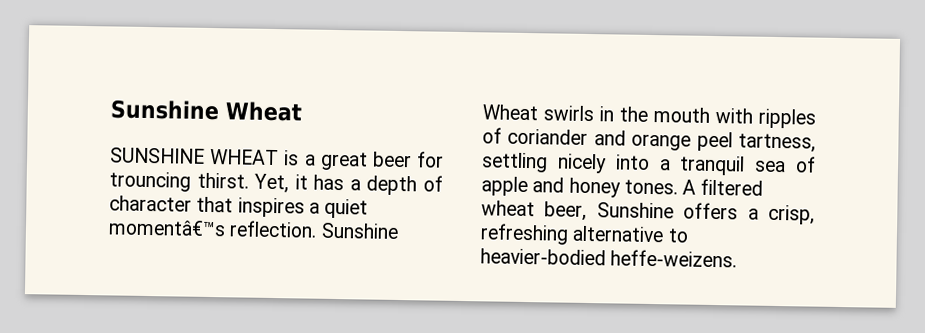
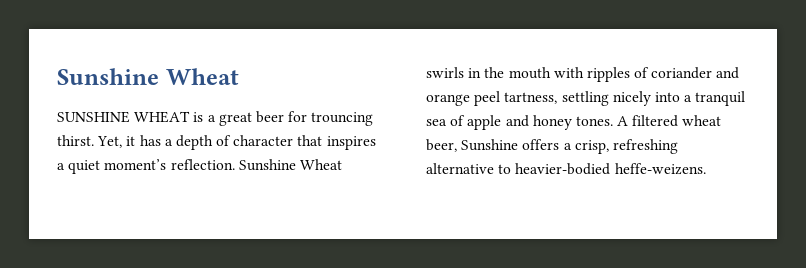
[108,219,226,237] momentâ€™s -> [104,159,167,170] moment’s

